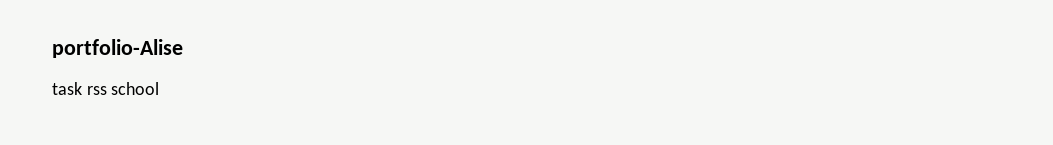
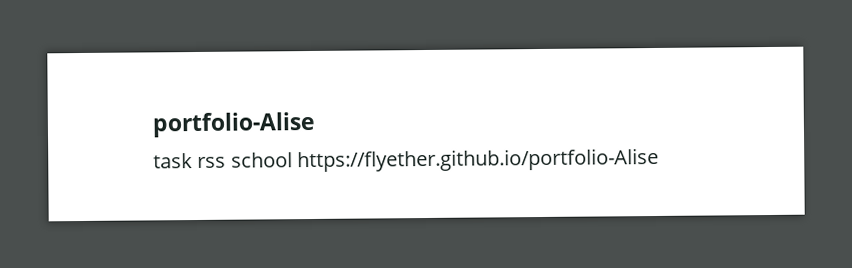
(160, 88) none -> [296,147,659,173] https://flyether.github.io/portfolio-Alise

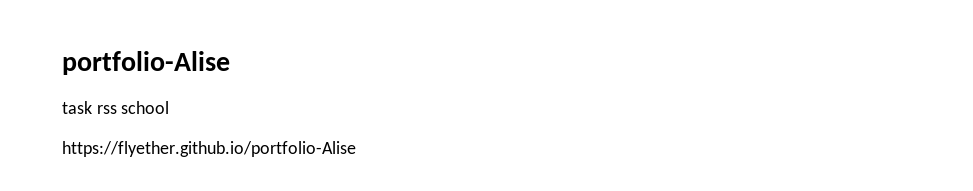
(293, 160) none -> (170, 107) //

